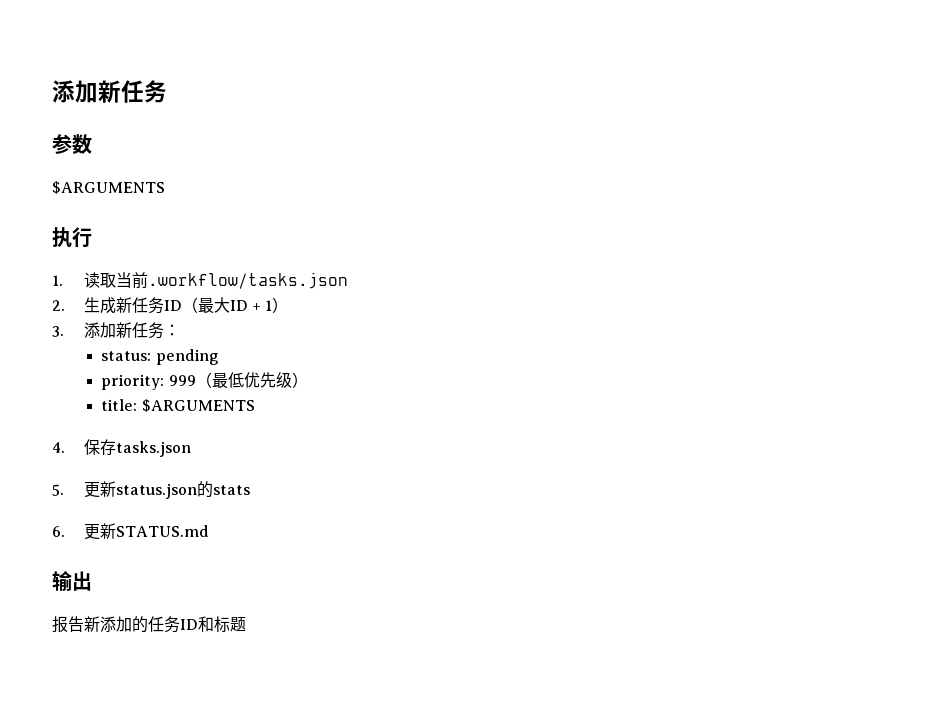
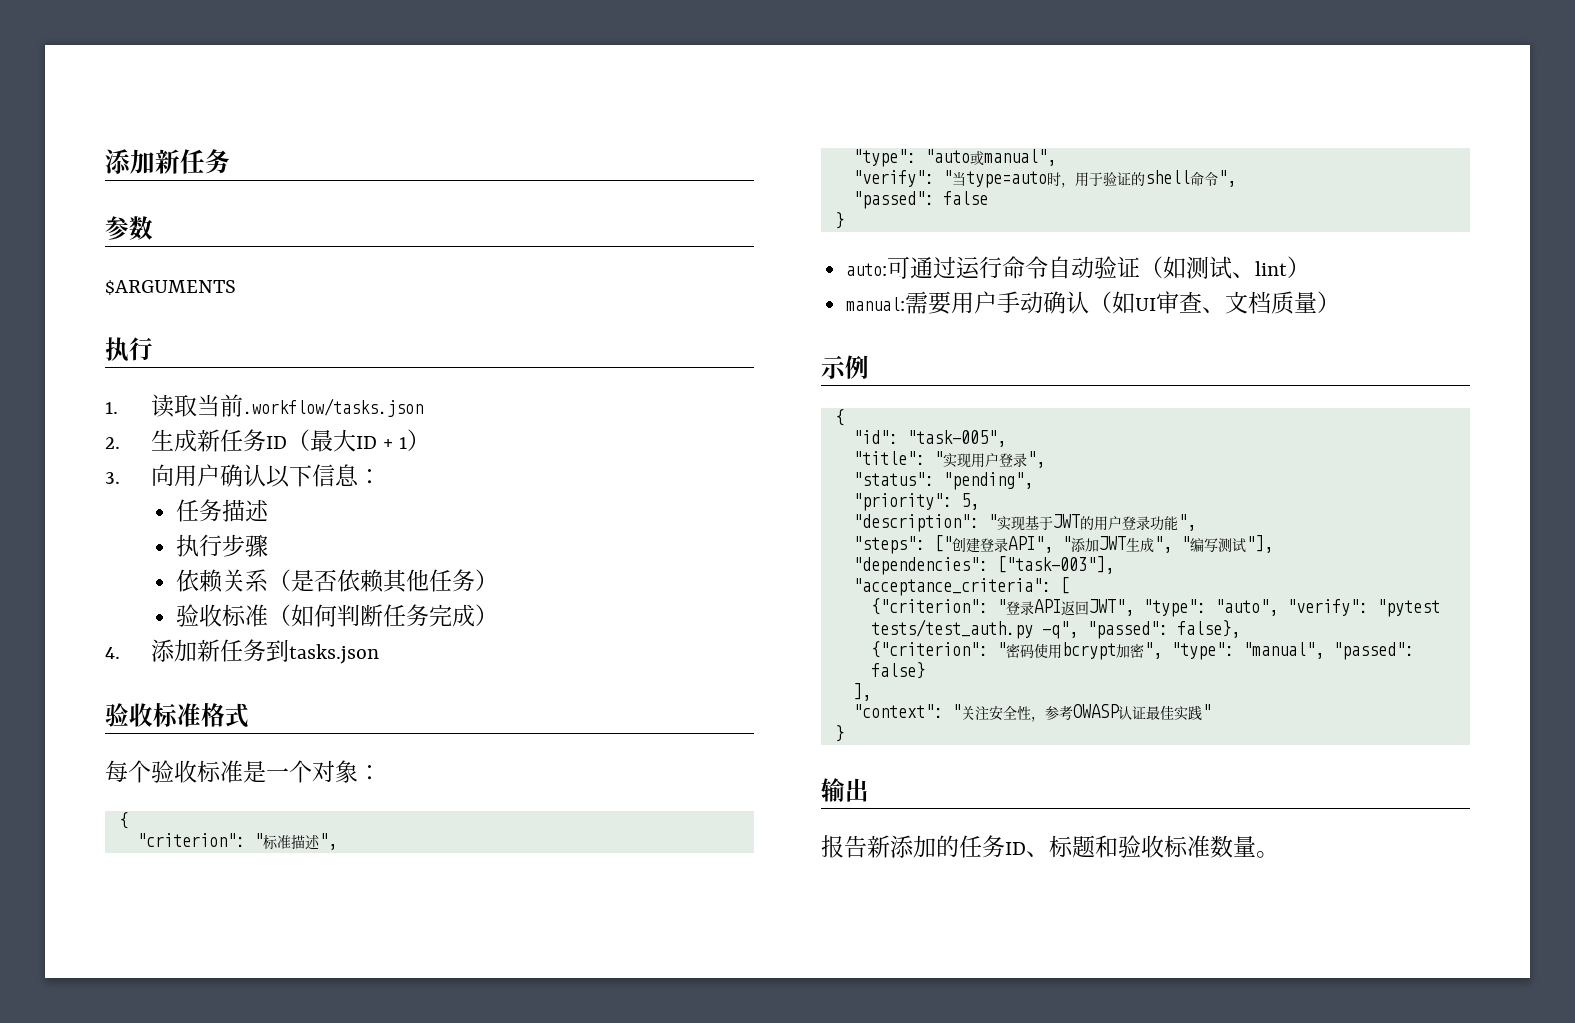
[83,322,180,339] [101,349,219,365] [101,372,308,390] [101,399,255,412] [52,439,191,457] [52,481,250,499] [52,523,209,540] 添加新任务： // status: pending // priority: 999（最低优先级） // title: $ARGUMENTS // 4.保存tasks.json // 5.更新status.json的stats // 6.更新STATUS.md -> [150,464,381,488] [176,499,270,522] [176,534,269,557] [176,569,499,593] [176,604,499,627] [105,639,379,664] [105,703,249,728] [105,760,381,783] [118,812,128,829] [136,833,337,850] [852,149,1056,167] [852,170,1236,188] [852,191,988,209] [834,212,844,229] [846,256,1311,279] [846,291,1341,315] [821,355,869,379] [834,409,844,426] [852,430,1006,447] [852,451,1045,468] [852,472,1033,490] [852,493,979,511] [852,514,1196,532] [852,535,1273,554] [852,556,1114,575] [852,577,1069,596] [870,598,1440,617] [870,619,1240,639] [870,641,1414,660] [870,662,925,679] [852,683,871,701] [852,704,1211,722] [834,725,844,742] 向用户确认以下信息： // 任务描述 // 执行步骤 // 依赖关系（是否依赖其他任务） // 验收标准（如何判断任务完成） // 4.添加新任务到tasks.json // 验收标准格式 // 每个验收标准是一个对象： // { // "criterion": "标准描述", // "type": "auto或manual", // "verify": "当type=auto时，用于验证的shell命令", // "passed": false // } // auto:可通过运行命令自动验证（如测试、lint） // manual:需要用户手动确认（如UI审查、文档质量） // 示例 // { // "id": "task-005", // "title": "实现用户登录", // "status": "pending", // "priority": 5, // "description": "实现基于JWT的用户登录功能", // "steps": ["创建登录API", "添加JWT生成", "编写测试"], // "dependencies": ["task-003"], // "acceptance_criteria": [ // {"criterion": "登录API返回JWT", "type": "auto", "verify": "pytest tests/test_auth.py -q", "passed": false}, // {"criterion": "密码使用bcrypt加密", "type": "manual", "passed": false} // ], // "context": "关注安全性，参考OWASP认证最佳实践" // }
[198,616,246,633] 和标题 -> [1026,835,1279,858] 、标题和验收标准数量。

